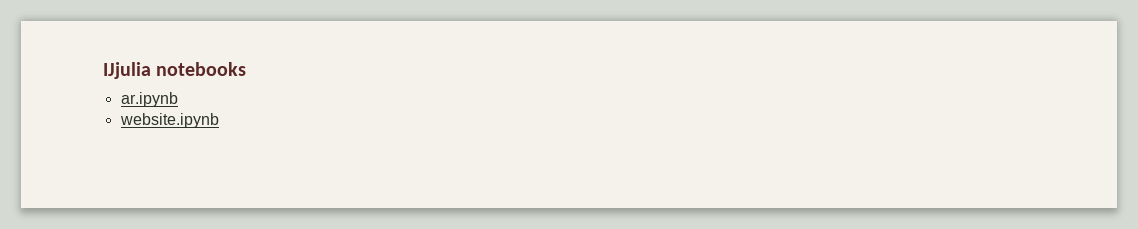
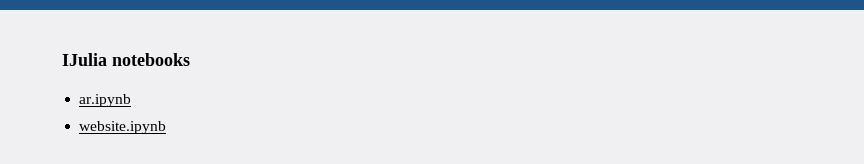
[103,62,151,79] IJjulia -> [62,53,107,66] IJulia

